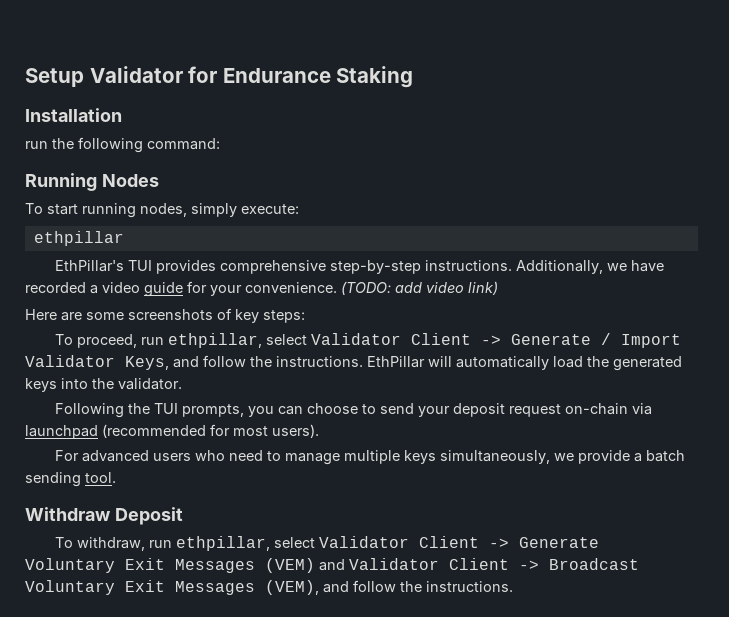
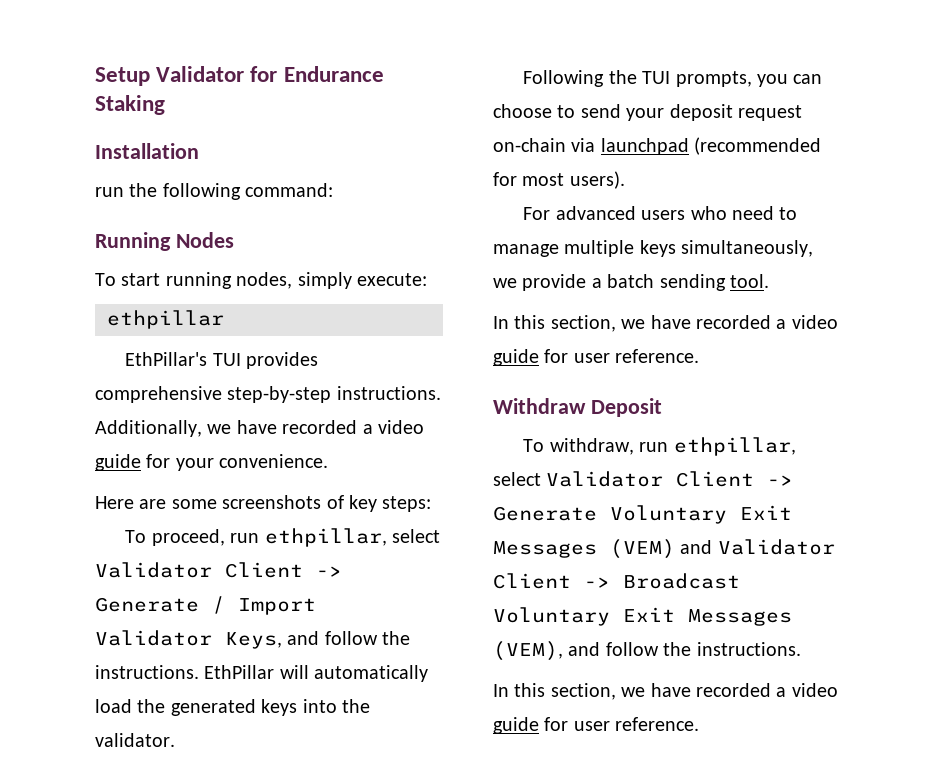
[341,281,498,295] (TODO: add video link) -> (329, 461) none
(116, 477) none -> [493,315,838,332] [493,349,700,366] // In this section, we have recorded a video guide for user reference.
(513, 586) none -> [493,683,838,700] [493,717,700,734] // In this section, we have recorded a video guide for user reference.

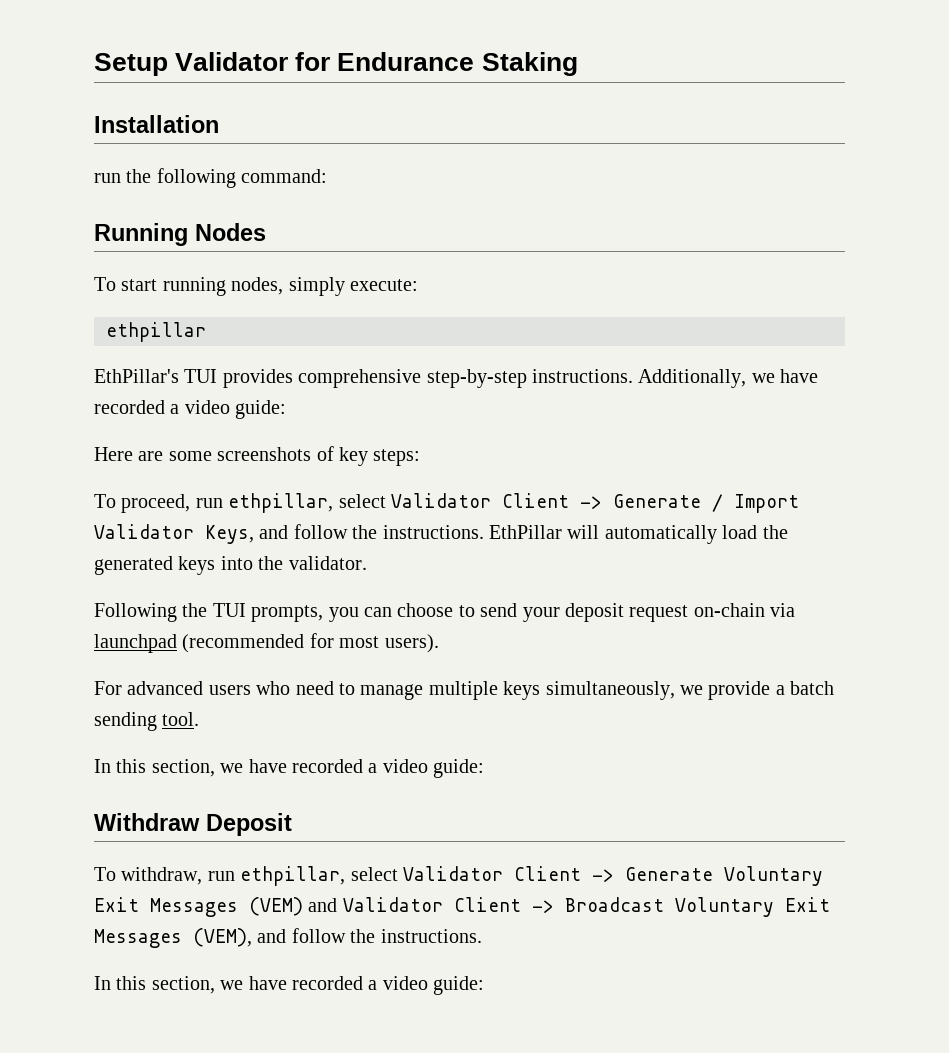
[95,454,329,471] guide for your convenience. -> [235,400,287,419] guide:
[493,349,700,366] guide for user reference. -> [433,759,485,778] guide:
[493,717,700,734] guide for user reference. -> [433,976,485,995] guide:

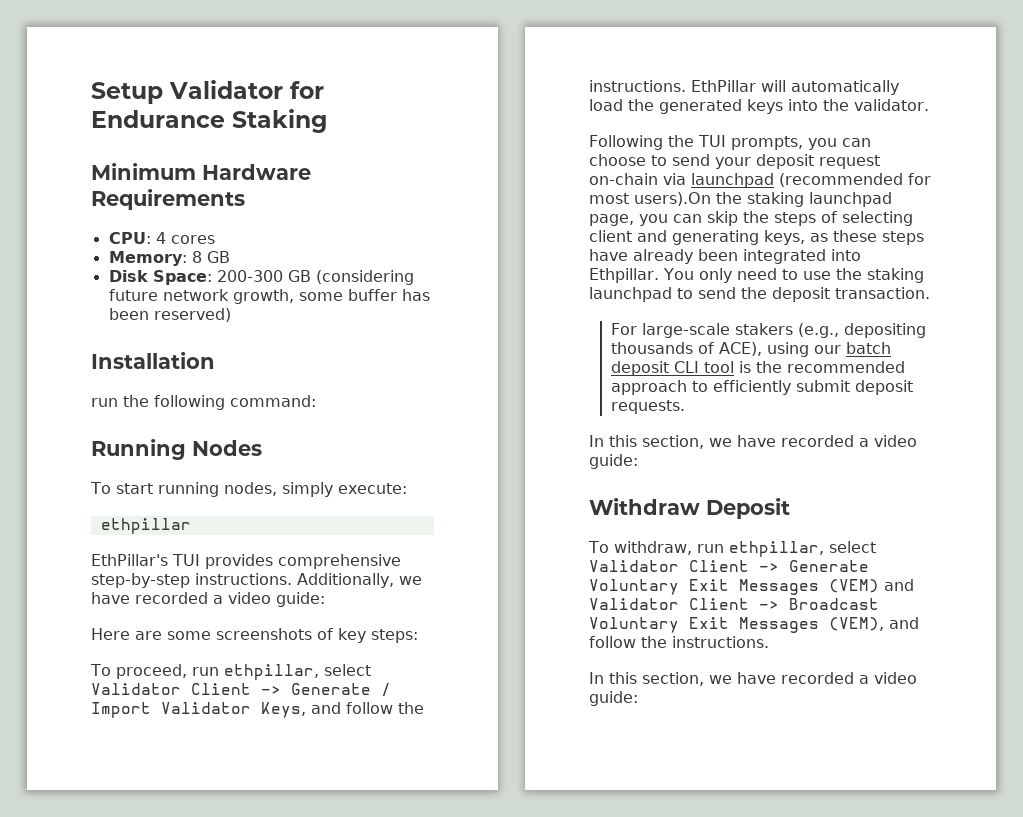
(578, 64) none -> [91,163,311,180] [91,189,245,210] [108,232,215,244] [108,251,230,266] [108,270,414,285] [108,289,430,304] [108,308,231,322] // Minimum Hardware Requirements // CPU: 4 cores // Memory: 8 GB // Disk Space: 200-300 GB (considering future network growth, some buffer has been reserved)
[384,634,439,653] [94,681,835,700] [94,712,200,731] users). // For advanced users who need to manage multiple keys simultaneously, we provide a batch sending tool. -> [634,192,892,207] [589,211,913,226] [589,230,924,245] [589,249,861,264] [589,268,924,283] [589,287,930,302] [611,323,927,338] [611,342,892,357] [611,361,906,376] [611,380,914,395] [611,400,686,414] users).On the staking launchpad page, you can skip the steps of selecting client and generating keys, as these steps have already been integrated into Ethpillar. You only need to use the staking launchpad to send the deposit transaction. // For large-scale stakers (e.g., depositing thousands of ACE), using our batch deposit CLI tool is the recommended approach to efficiently submit deposit requests.

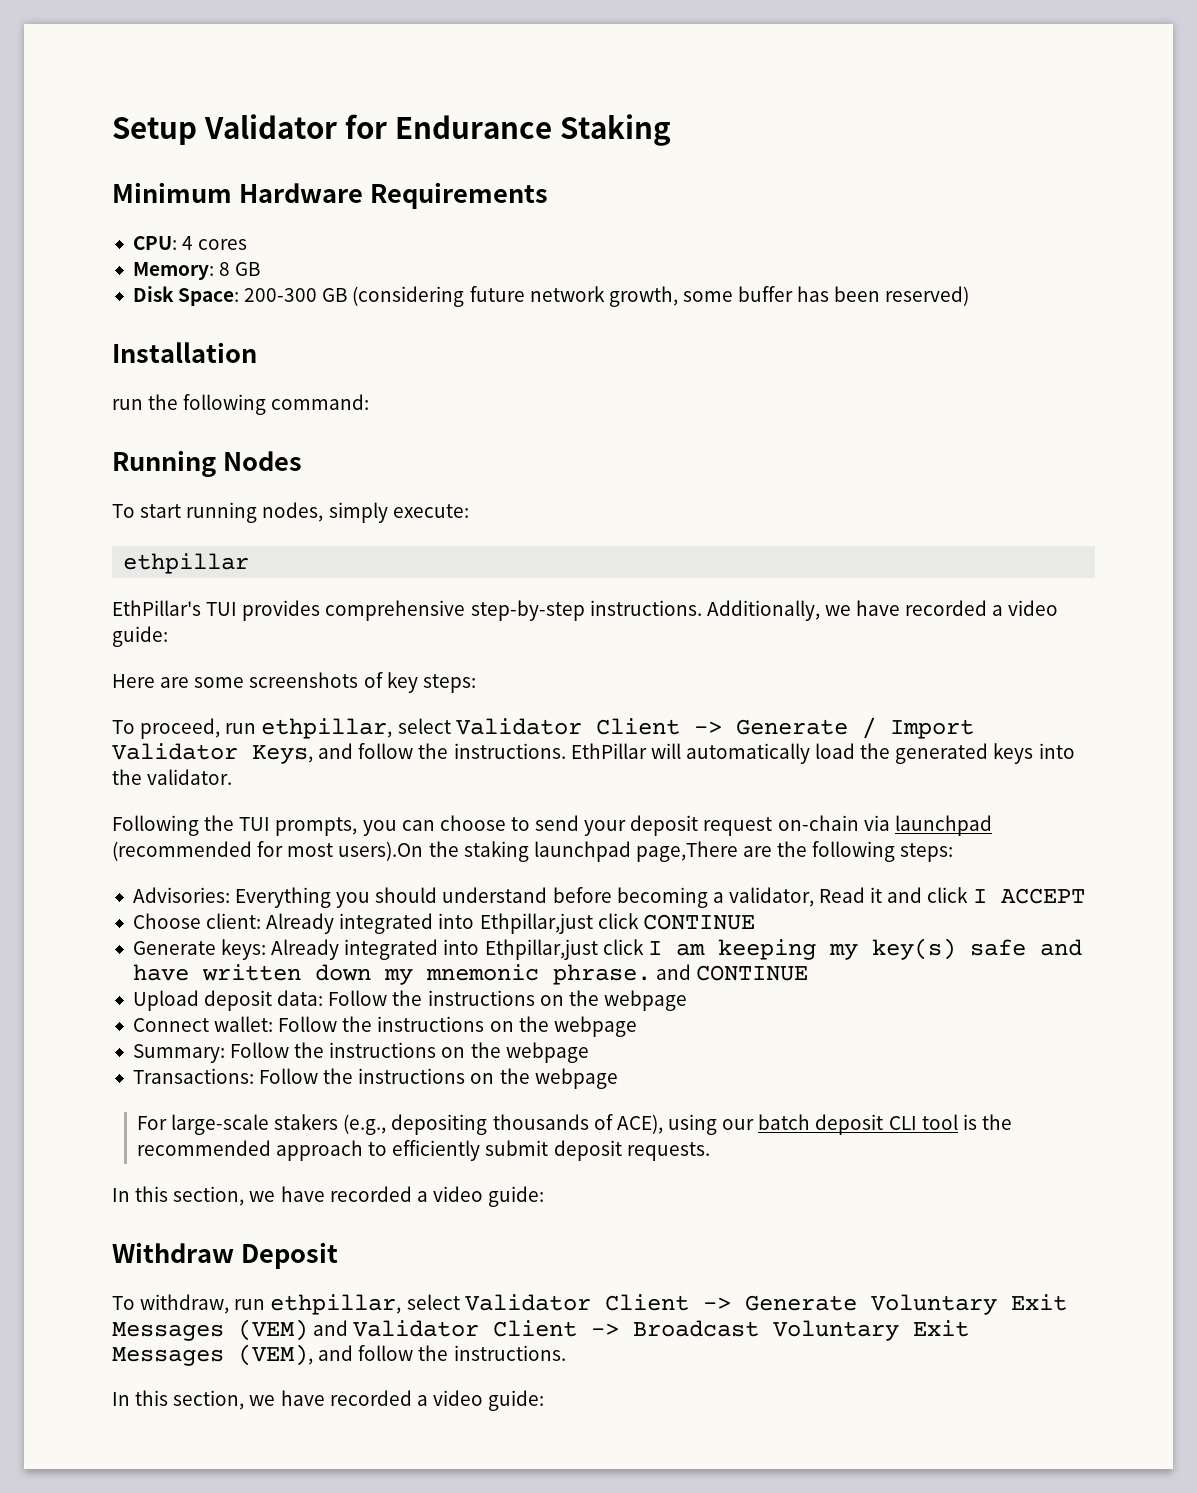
[589,211,913,226] [589,230,924,245] [589,249,861,264] [589,268,924,283] [589,287,930,302] page, you can skip the steps of selecting client and generating keys, as these steps have already been integrated into Ethpillar. You only need to use the staking launchpad to send the deposit transaction. -> [635,841,954,862] [132,887,1085,908] [132,913,755,934] [132,938,1082,960] [132,964,809,985] [132,990,687,1011] [132,1016,637,1037] [132,1042,589,1063] [132,1068,618,1089] page,There are the following steps: // Advisories: Everything you should understand before becoming a validator, Read it and click I ACCEPT // Choose client: Already integrated into Ethpillar,just click CONTINUE // Generate keys: Already integrated into Ethpillar,just click I am keeping my key(s) safe and have written down my mnemonic phrase. and CONTINUE // Upload deposit data: Follow the instructions on the webpage // Connect wallet: Follow the instructions on the webpage // Summary: Follow the instructions on the webpage // Transactions: Follow the instructions on the webpage

